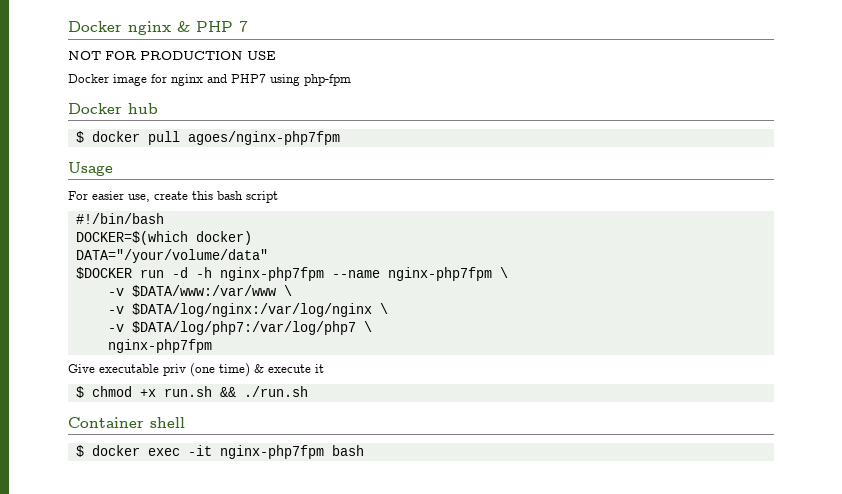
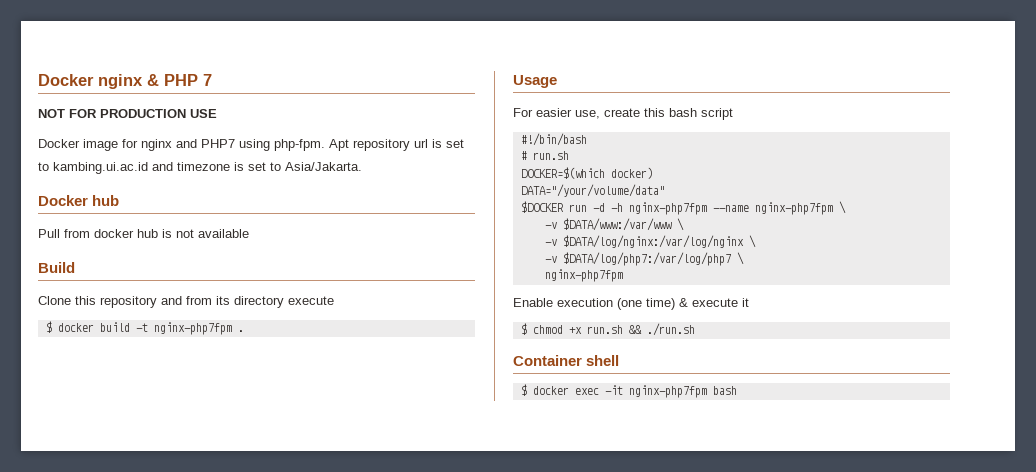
[304,74,351,86] [68,103,158,114] [75,131,340,145] php-fpm // Docker hub // $ docker pull agoes/nginx-php7fpm -> [274,139,464,151] [38,162,362,174] [38,195,120,206] [38,229,249,238] [38,262,75,273] [38,296,334,308] [45,321,244,335] php-fpm. Apt repository url is set to kambing.ui.ac.id and timezone is set to Asia/Jakarta. // Docker hub // Pull from docker hub is not available // Build // Clone this repository and from its directory execute // $ docker build -t nginx-php7fpm .
(164, 218) none -> [520,151,569,160] // # run.sh
[68,364,186,376] Give executable priv -> [513,298,613,307] Enable execution

